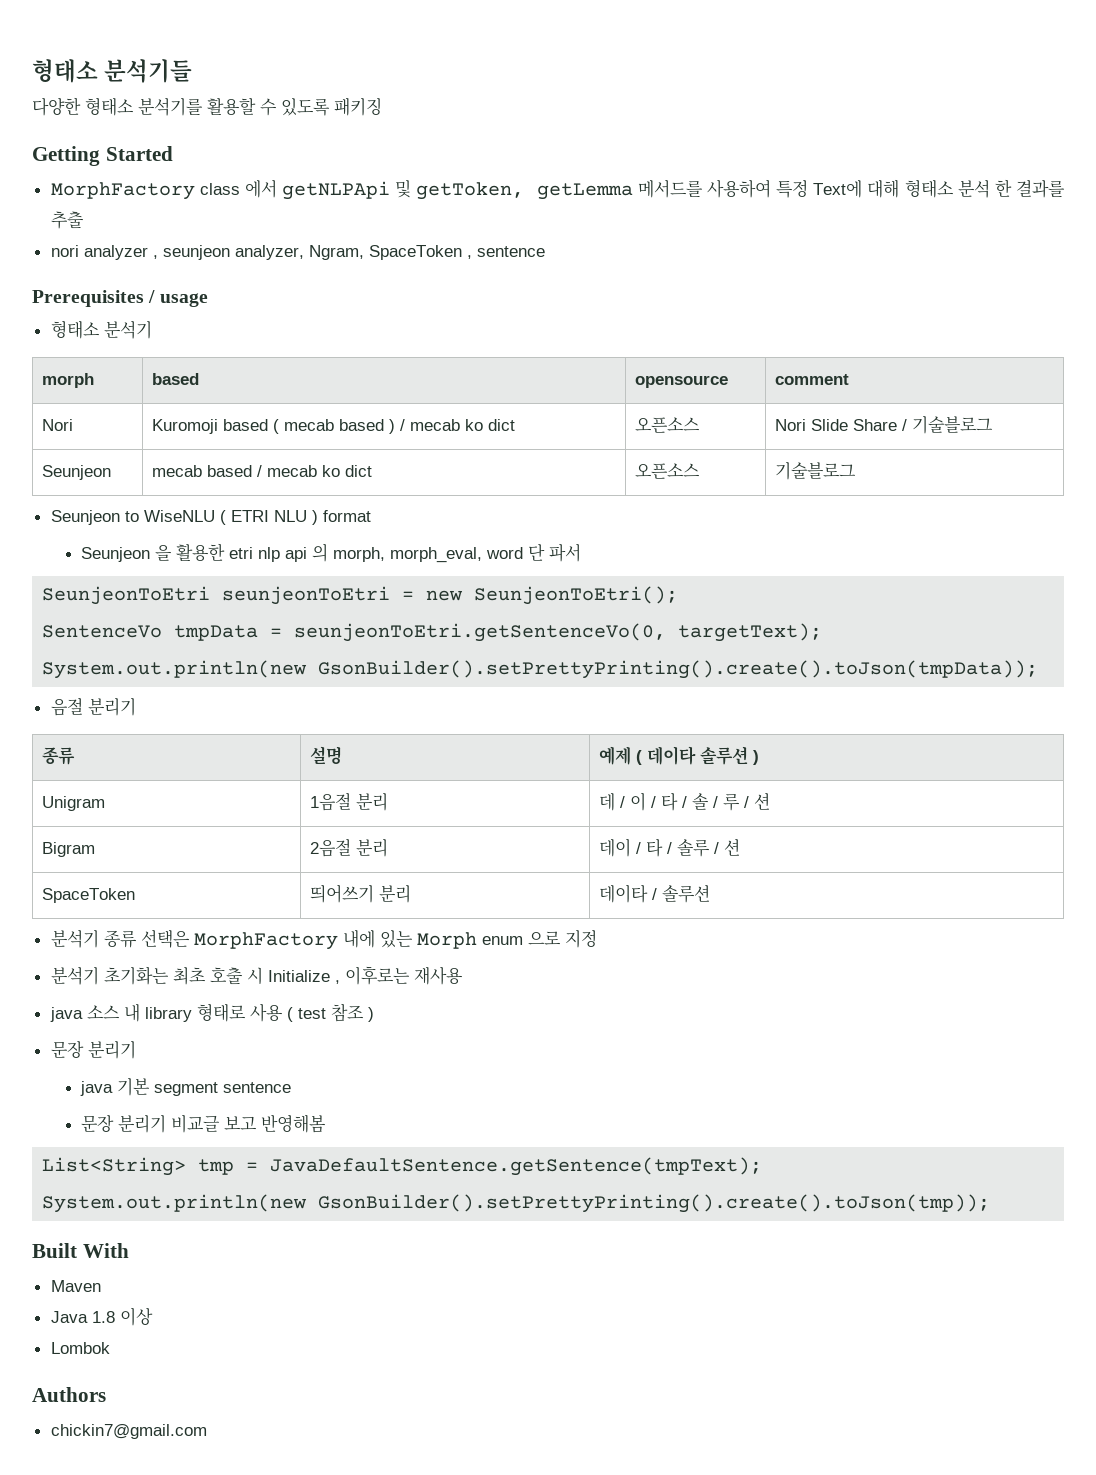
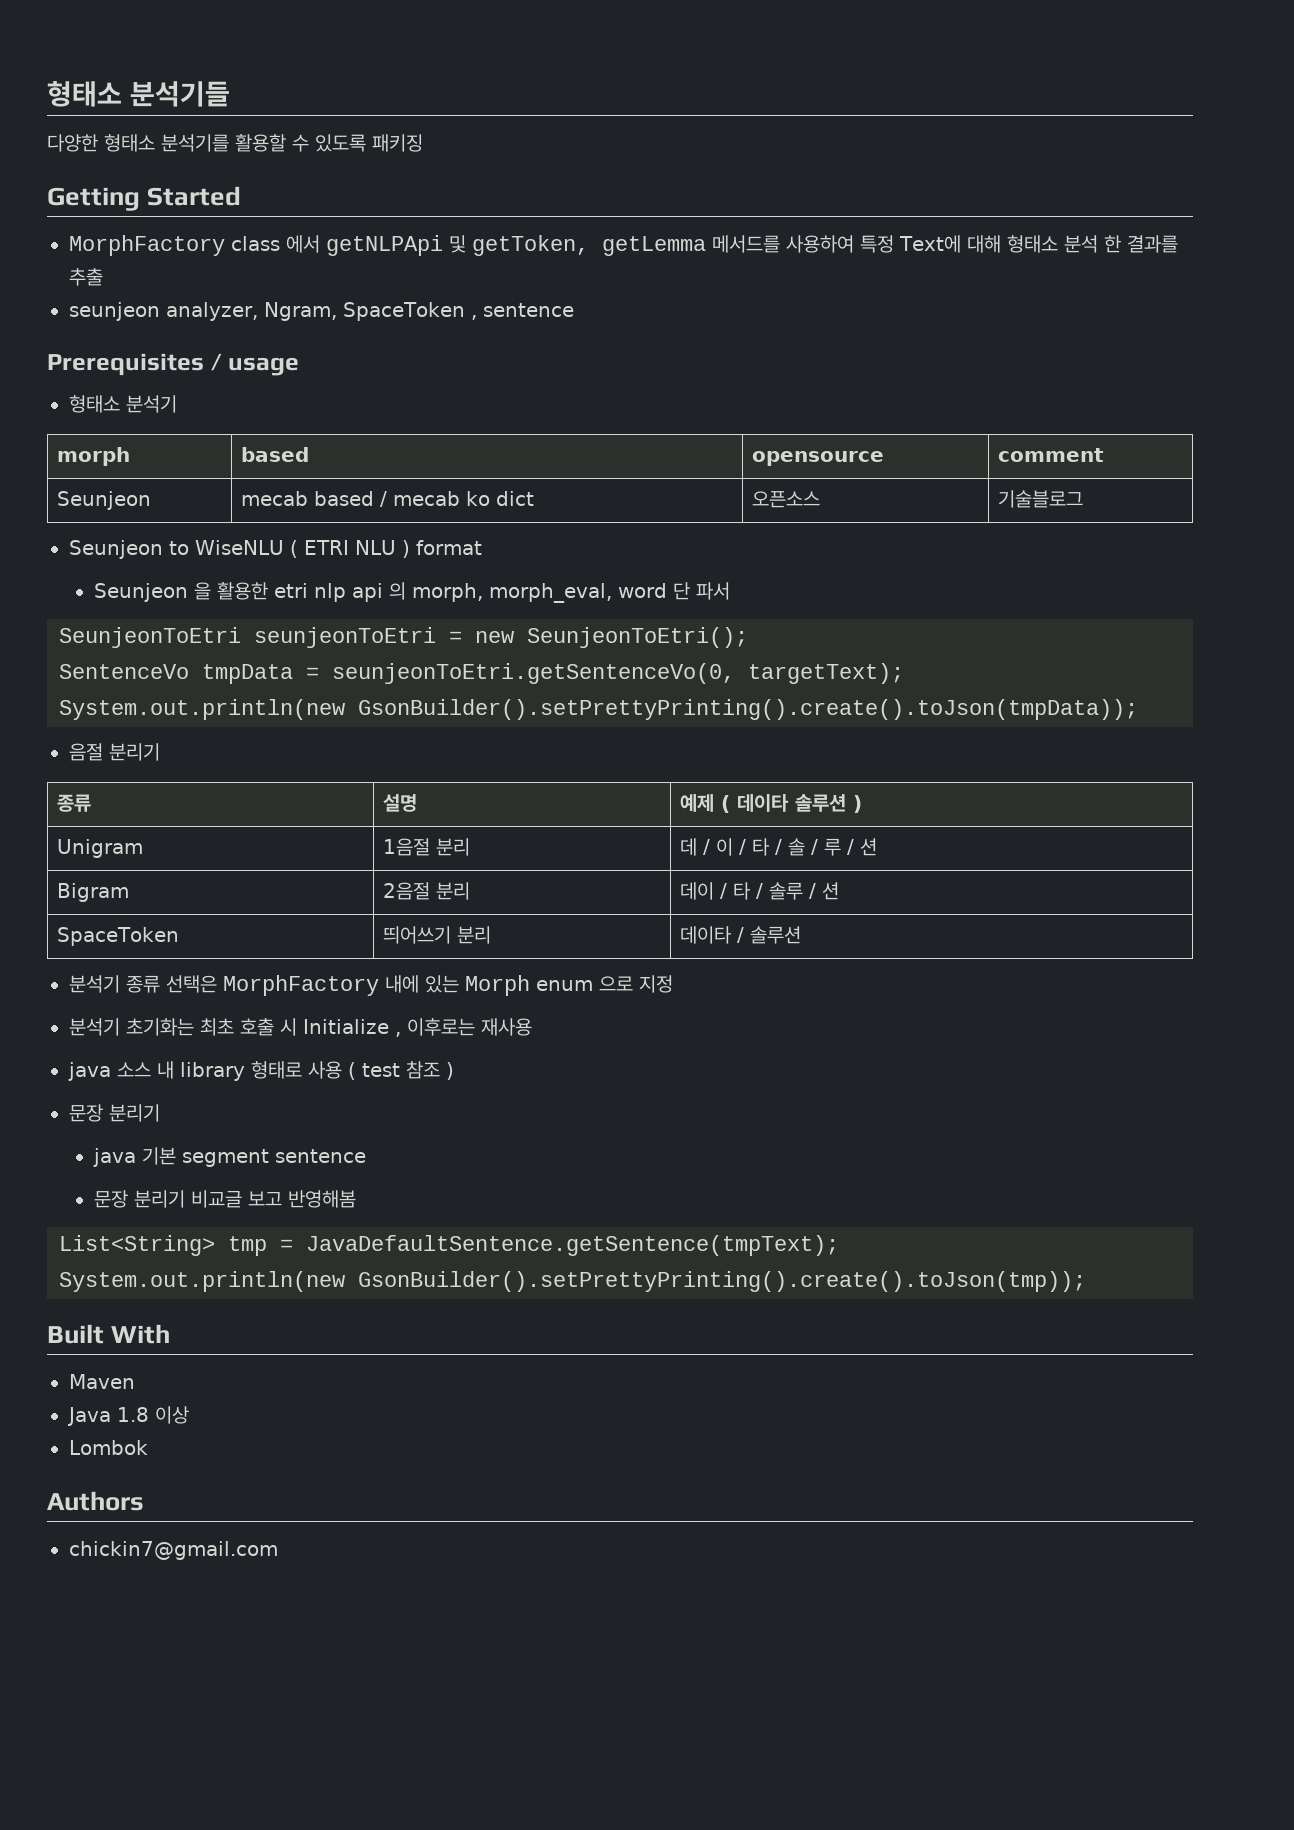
[50,245,158,260] nori analyzer , -> (103, 277) none
[42,419,74,431] [152,419,516,434] [635,417,701,433] [775,416,994,434] // Nori | Kuromoji based ( mecab based ) / mecab ko dict | 오픈소스 | Nori Slide Share / 기술블로그 -> (1105, 455) none

